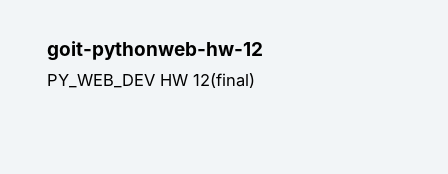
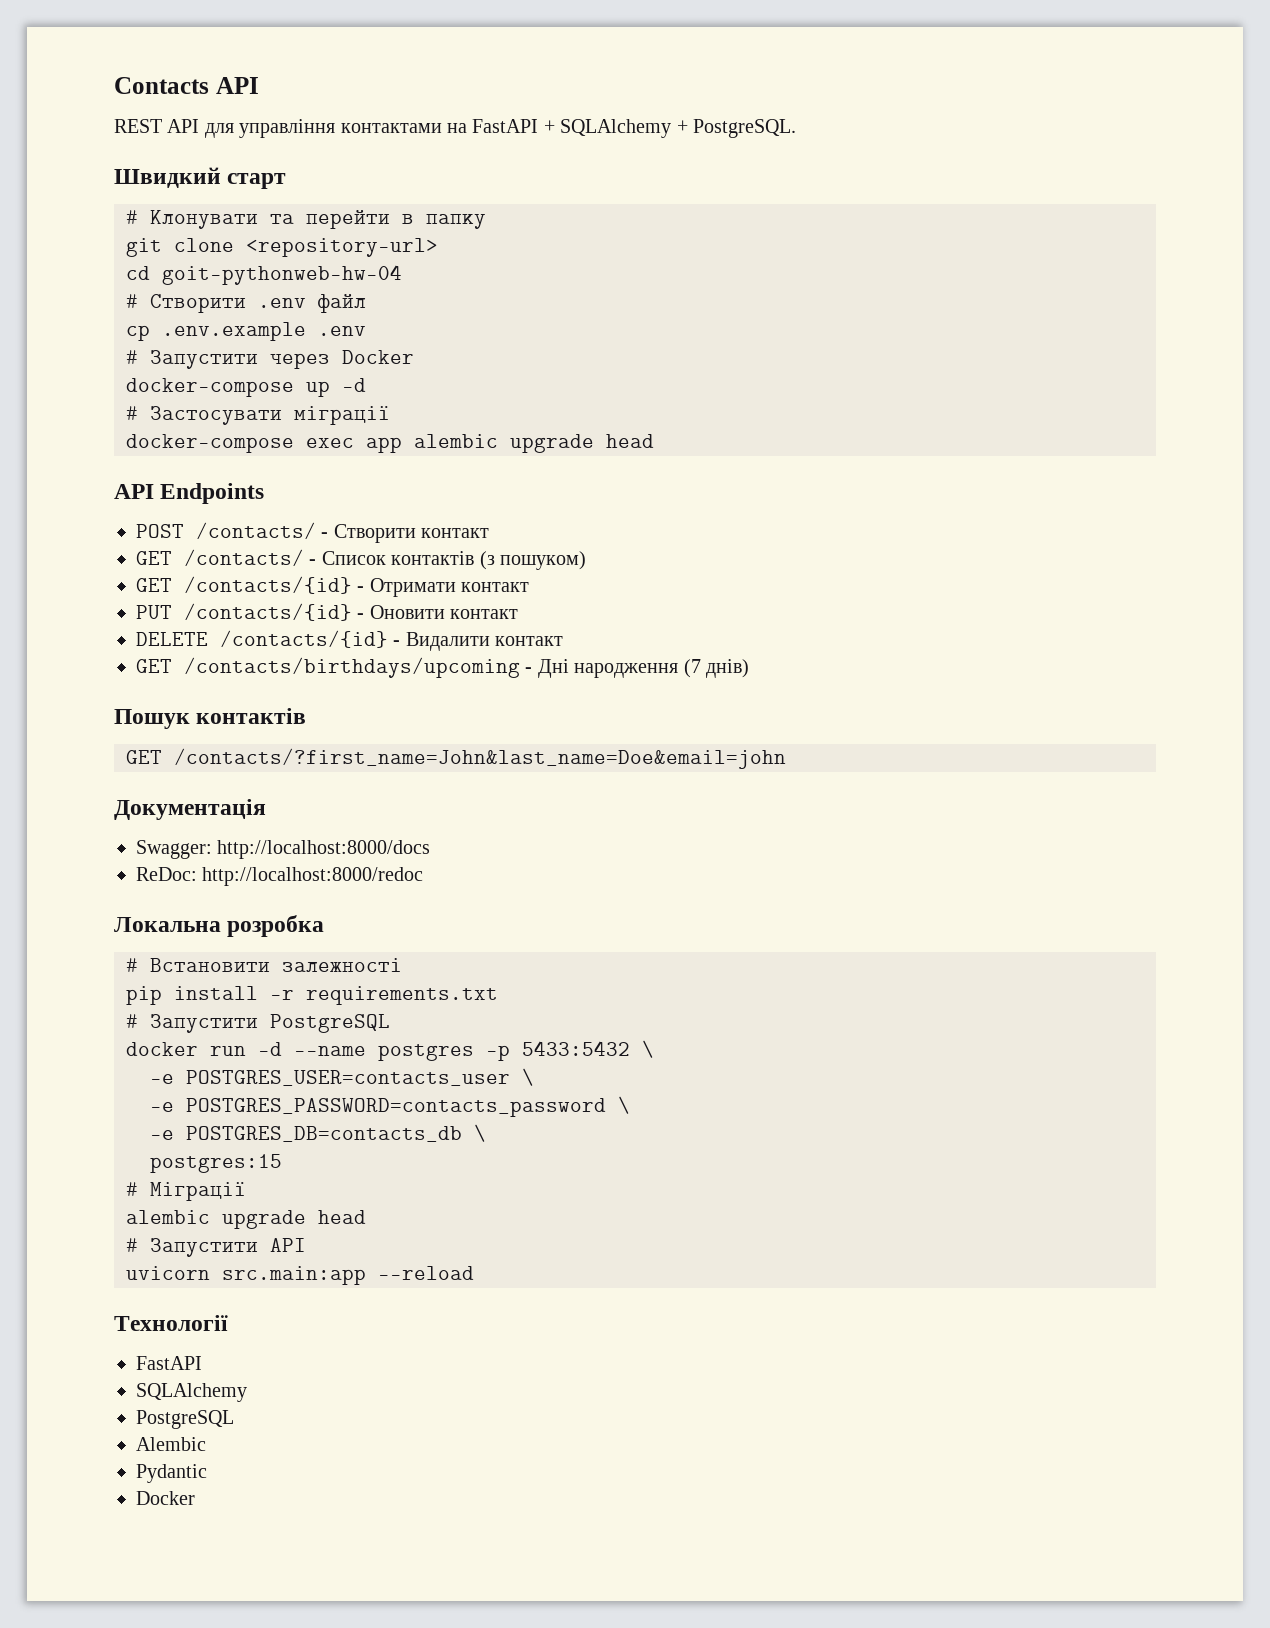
[47,41,263,61] [47,73,255,88] goit-pythonweb-hw-12 // PY_WEB_DEV HW 12(final) -> [114,77,259,94] [114,119,796,138] [114,167,287,189] [126,210,486,229] [126,238,438,257] [126,265,402,285] [126,294,366,313] [126,322,366,341] [126,350,414,369] [126,378,366,397] [126,406,390,425] [126,434,654,453] [114,483,265,504] [136,522,490,543] [136,549,586,570] [136,576,530,597] [136,603,519,621] [136,630,564,651] [136,657,749,678] [114,708,307,729] [126,748,786,769] [114,799,266,820] [136,840,431,859] [136,867,424,886] [114,915,325,937] [126,958,402,972] [126,986,498,1005] [126,1014,390,1033] [126,1040,654,1061] [150,1068,534,1086] [150,1096,630,1117] [150,1124,486,1142] [150,1154,282,1173] [126,1182,246,1201] [126,1210,366,1229] [126,1238,306,1257] [126,1266,474,1285] [114,1315,228,1331] [136,1356,202,1370] [136,1383,247,1402] [136,1410,234,1429] [136,1437,206,1451] [136,1464,207,1483] [136,1491,195,1505] Contacts API // REST API для управління контактами на FastAPI + SQLAlchemy + PostgreSQL. // Швидкий старт // # Клонувати та перейти в папку // git clone <repository-url> // cd goit-pythonweb-hw-04 // # Створити .env файл // cp .env.example .env // # Запустити через Docker // docker-compose up -d // # Застосувати міграції // docker-compose exec app alembic upgrade head // API Endpoints // POST /contacts/ - Створити контакт // GET /contacts/ - Список контактів (з пошуком) // GET /contacts/{id} - Отримати контакт // PUT /contacts/{id} - Оновити контакт // DELETE /contacts/{id} - Видалити контакт // GET /contacts/birthdays/upcoming - Дні народження (7 днів) // Пошук контактів // GET /contacts/?first_name=John&last_name=Doe&email=john // Документація // Swagger: http://localhost:8000/docs // ReDoc: http://localhost:8000/redoc // Локальна розробка // # Встановити залежності // pip install -r requirements.txt // # Запустити PostgreSQL // docker run -d --name postgres -p 5433:5432 \ // -e POSTGRES_USER=contacts_user \ // -e POSTGRES_PASSWORD=contacts_password \ // -e POSTGRES_DB=contacts_db \ // postgres:15 // # Міграції // alembic upgrade head // # Запустити API // uvicorn src.main:app --reload // Технології // FastAPI // SQLAlchemy // PostgreSQL // Alembic // Pydantic // Docker

